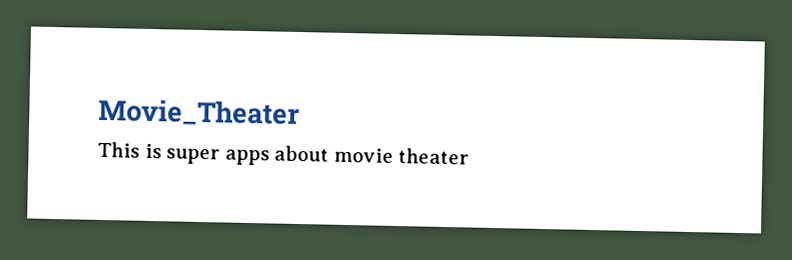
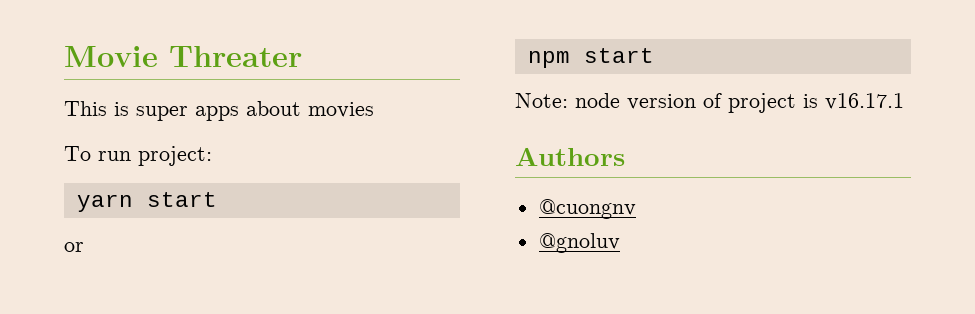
[98,98,300,128] Movie_Theater -> [64,46,302,67] Movie Threater
[333,147,470,165] movie theater -> [308,102,374,118] [64,146,212,166] [76,192,217,212] [64,242,84,252] [527,48,654,68] [515,93,904,113] [515,147,625,166] [538,199,636,219] [538,233,620,253] movies // To run project: // yarn start // or // npm start // Note: node version of project is v16.17.1 // Authors // @cuongnv // @gnoluv

